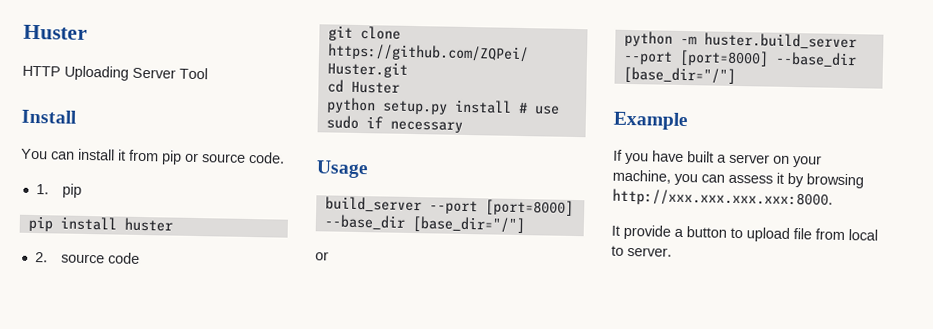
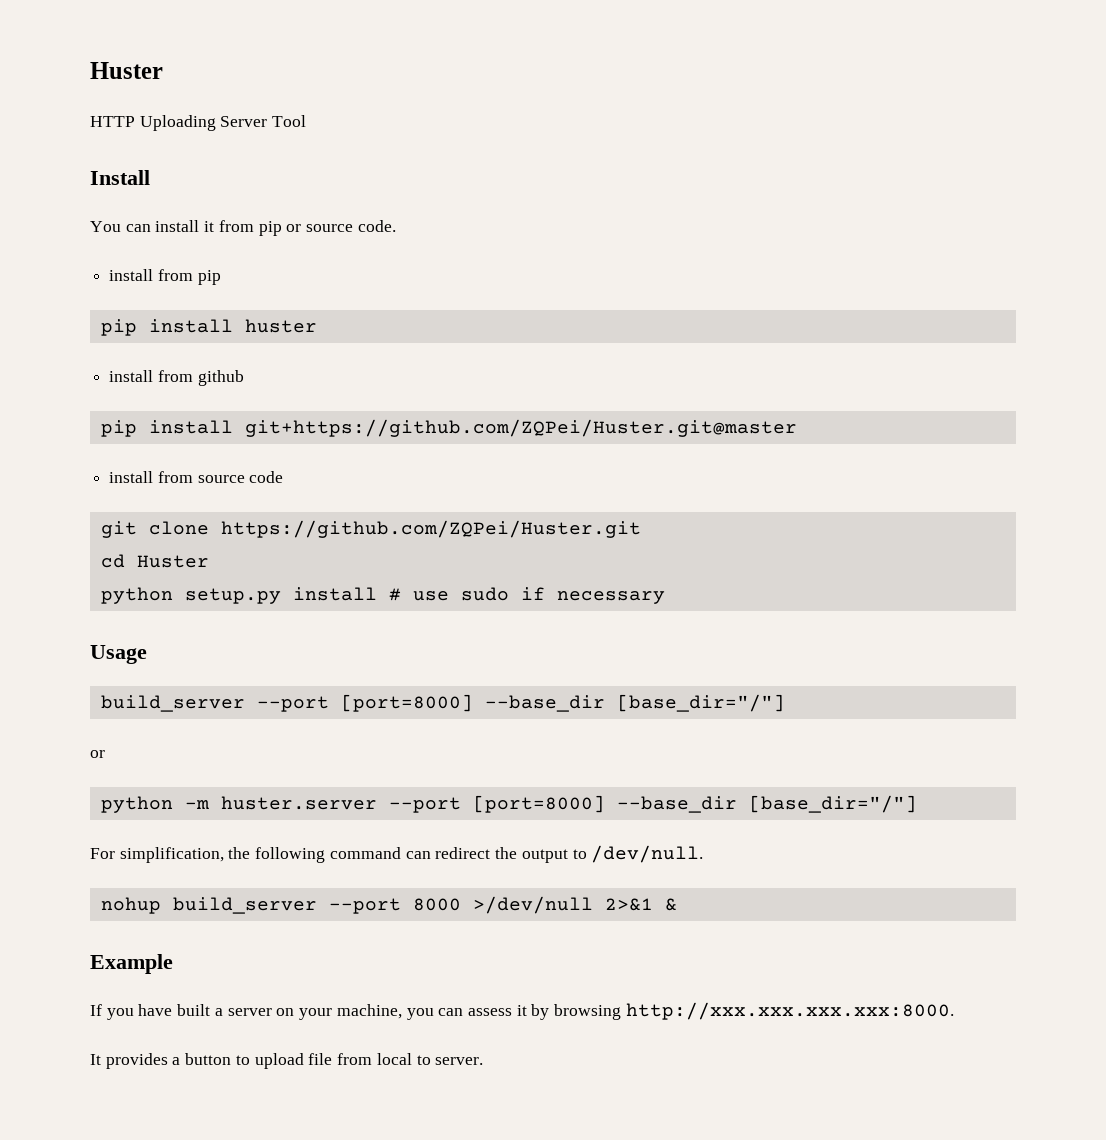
[35,184,49,195] 1. -> [109,269,193,281] install from
[34,252,48,263] 2. -> [109,370,244,386] [100,419,797,437] [109,471,193,483] install from github // pip install git+https://github.com/ZQPei/Huster.git@master // install from
[703,32,857,50] [622,49,857,68] [622,66,736,84] huster.build_server --port [port=8000] --base_dir [base_dir="/"] -> [220,795,917,813] [90,845,704,863] [100,896,677,914] huster.server --port [port=8000] --base_dir [base_dir="/"] // For simplification, the following command can redirect the output to /dev/null. // nohup build_server --port 8000 >/dev/null 2>&1 &
[623,224,671,240] provide -> [105,1053,168,1069] provides

